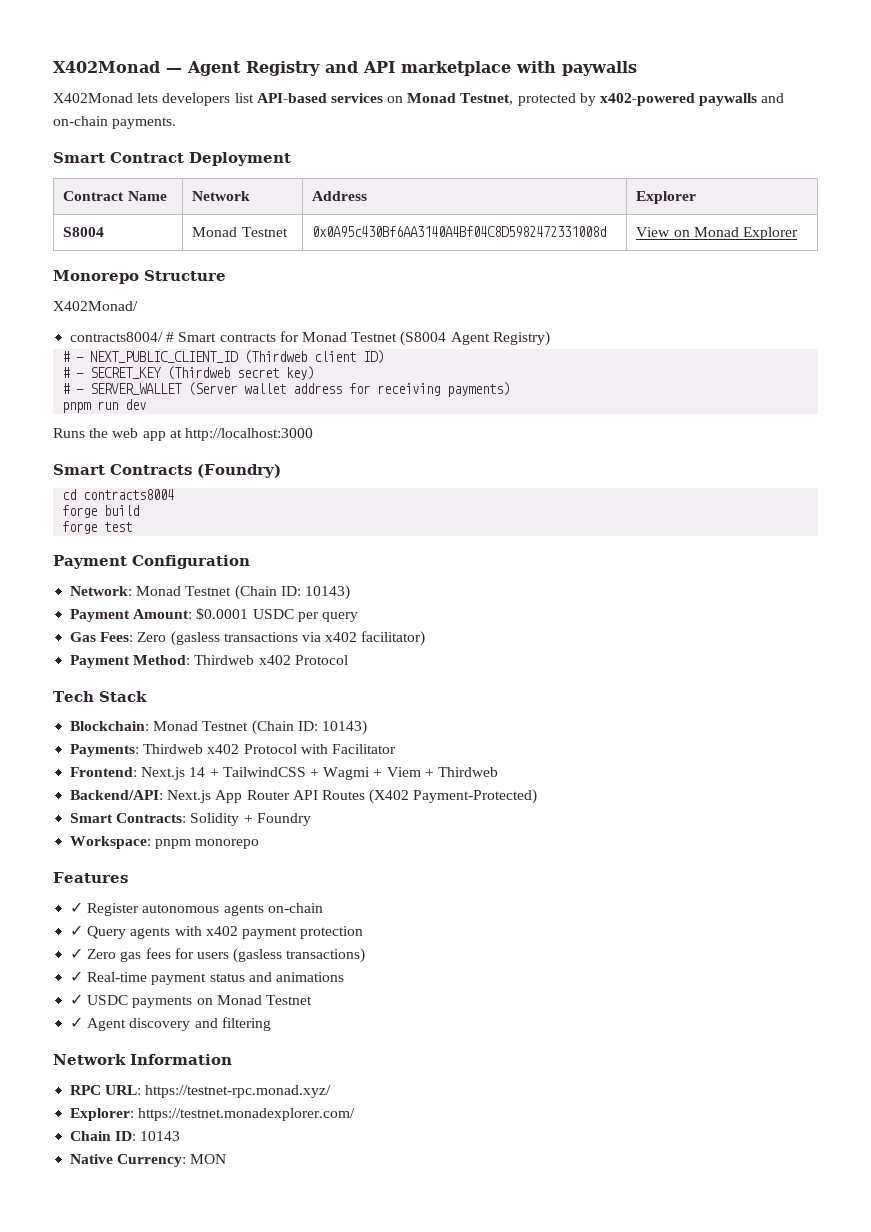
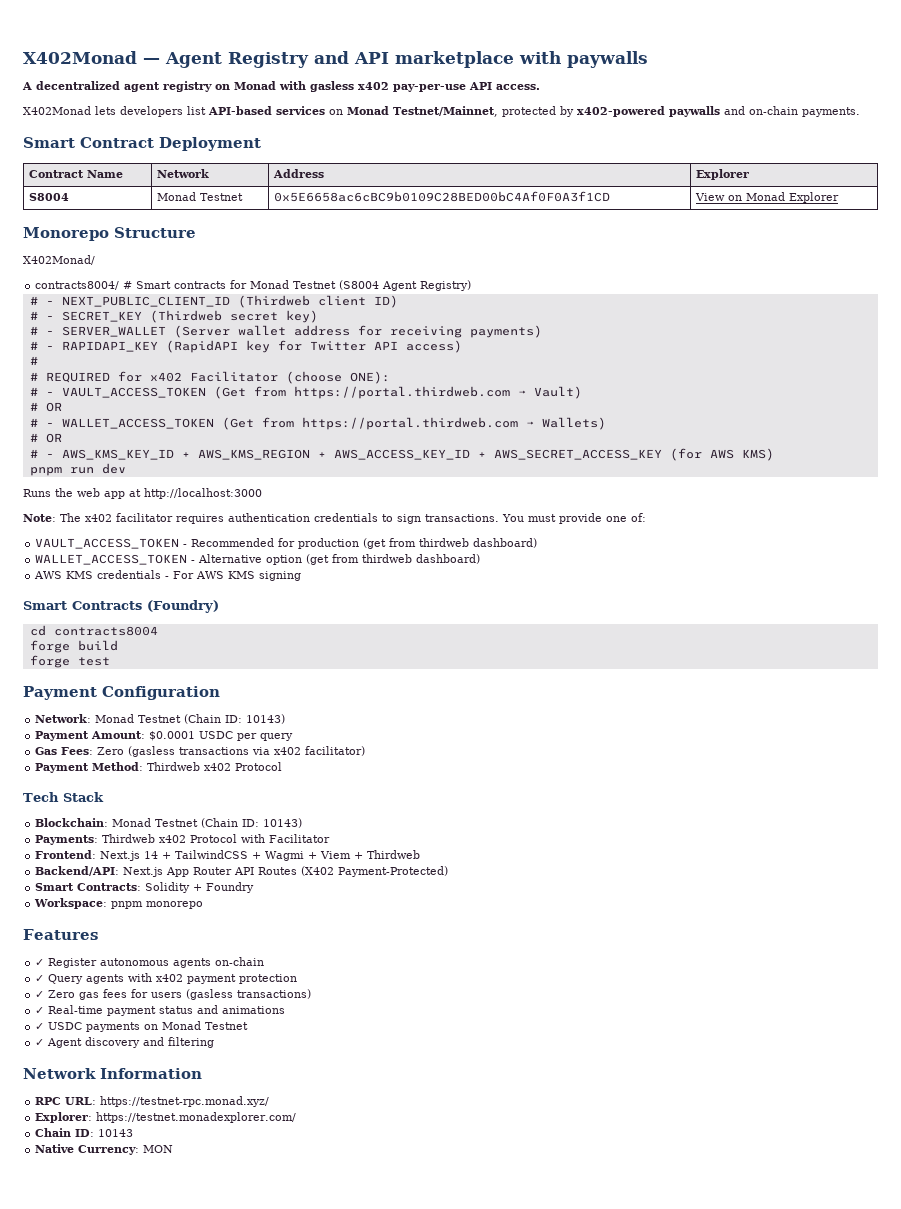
(637, 68) none -> [22,81,540,92] // A decentralized agent registry on Monad with gasless x402 pay-per-use API access.
[460,93,514,105] Testnet, -> [393,106,498,117] Testnet/Mainnet,
[312,226,607,237] 0x0A95c430Bf6AA3140A4Bf04C8D5982472331008d -> [273,191,610,202] 0x5E6658ac6cBC9b0109C28BED00bC4Af0F0A3f1CD
(511, 389) none -> [29,340,462,353] [29,356,38,365] [29,371,390,384] [29,386,582,399] [29,402,62,412] [29,417,606,430] [29,433,62,443] [29,448,774,461] // # - RAPIDAPI_KEY (RapidAPI key for Twitter API access) // # // # REQUIRED for x402 Facilitator (choose ONE): // # - VAULT_ACCESS_TOKEN (Get from https://portal.thirdweb.com → Vault) // # OR // # - WALLET_ACCESS_TOKEN (Get from https://portal.thirdweb.com → Wallets) // # OR // # - AWS_KMS_KEY_ID + AWS_KMS_REGION + AWS_ACCESS_KEY_ID + AWS_SECRET_ACCESS_KEY (for AWS KMS)
(313, 434) none -> [23,513,646,524] [35,538,538,549] [35,554,481,565] [34,570,302,581] // Note: The x402 facilitator requires authentication credentials to sign transactions. You must provide one of: // VAULT_ACCESS_TOKEN - Recommended for production (get from thirdweb dashboard) // WALLET_ACCESS_TOKEN - Alternative option (get from thirdweb dashboard) // AWS KMS credentials - For AWS KMS signing

